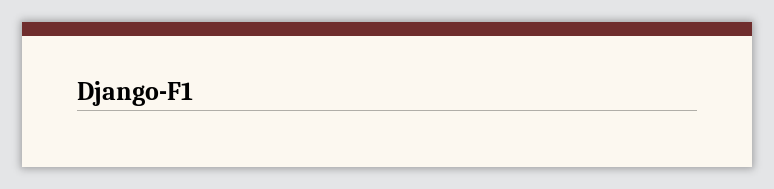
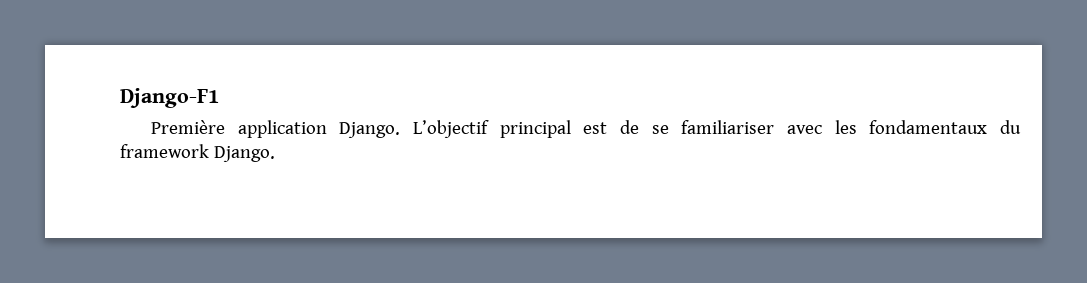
(193, 93) none -> [150,120,1021,138] [120,144,275,162] // Première application Django. L’objectif principal est de se familiariser avec les fondamentaux du framework Django.

